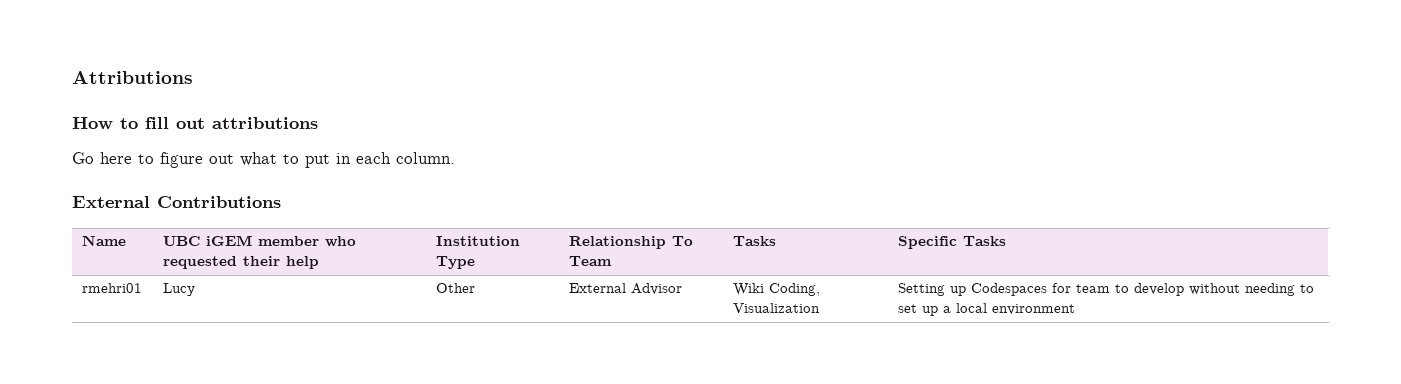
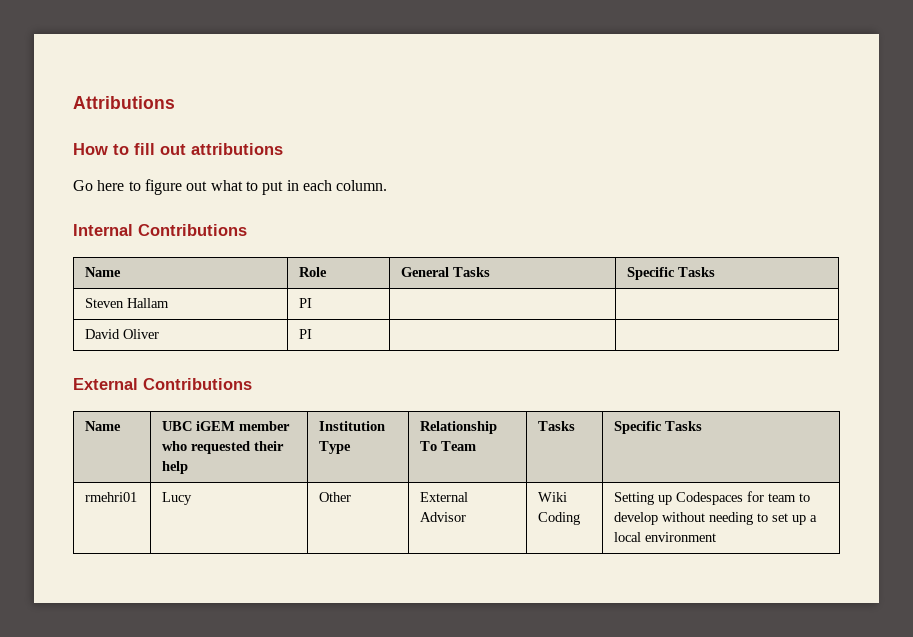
(455, 158) none -> [73,224,247,236] [85,267,122,277] [299,267,328,277] [401,267,491,277] [627,267,716,280] [85,298,170,308] [299,298,313,308] [85,329,160,339] [299,329,313,339] // Internal Contributions // Name | Role | General Tasks | Specific Tasks // Steven Hallam | PI | | // David Oliver | PI | |
[769,283,821,296] [733,303,821,313] Coding, Visualization -> [538,512,581,525] Coding

